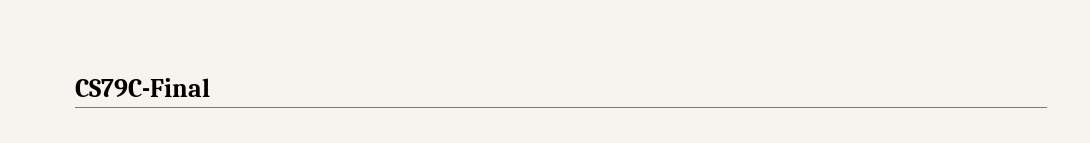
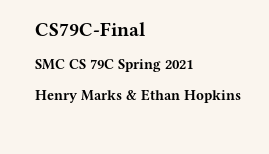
(210, 87) none -> [35,59,193,72] [35,89,241,103] // SMC CS 79C Spring 2021 // Henry Marks & Ethan Hopkins

